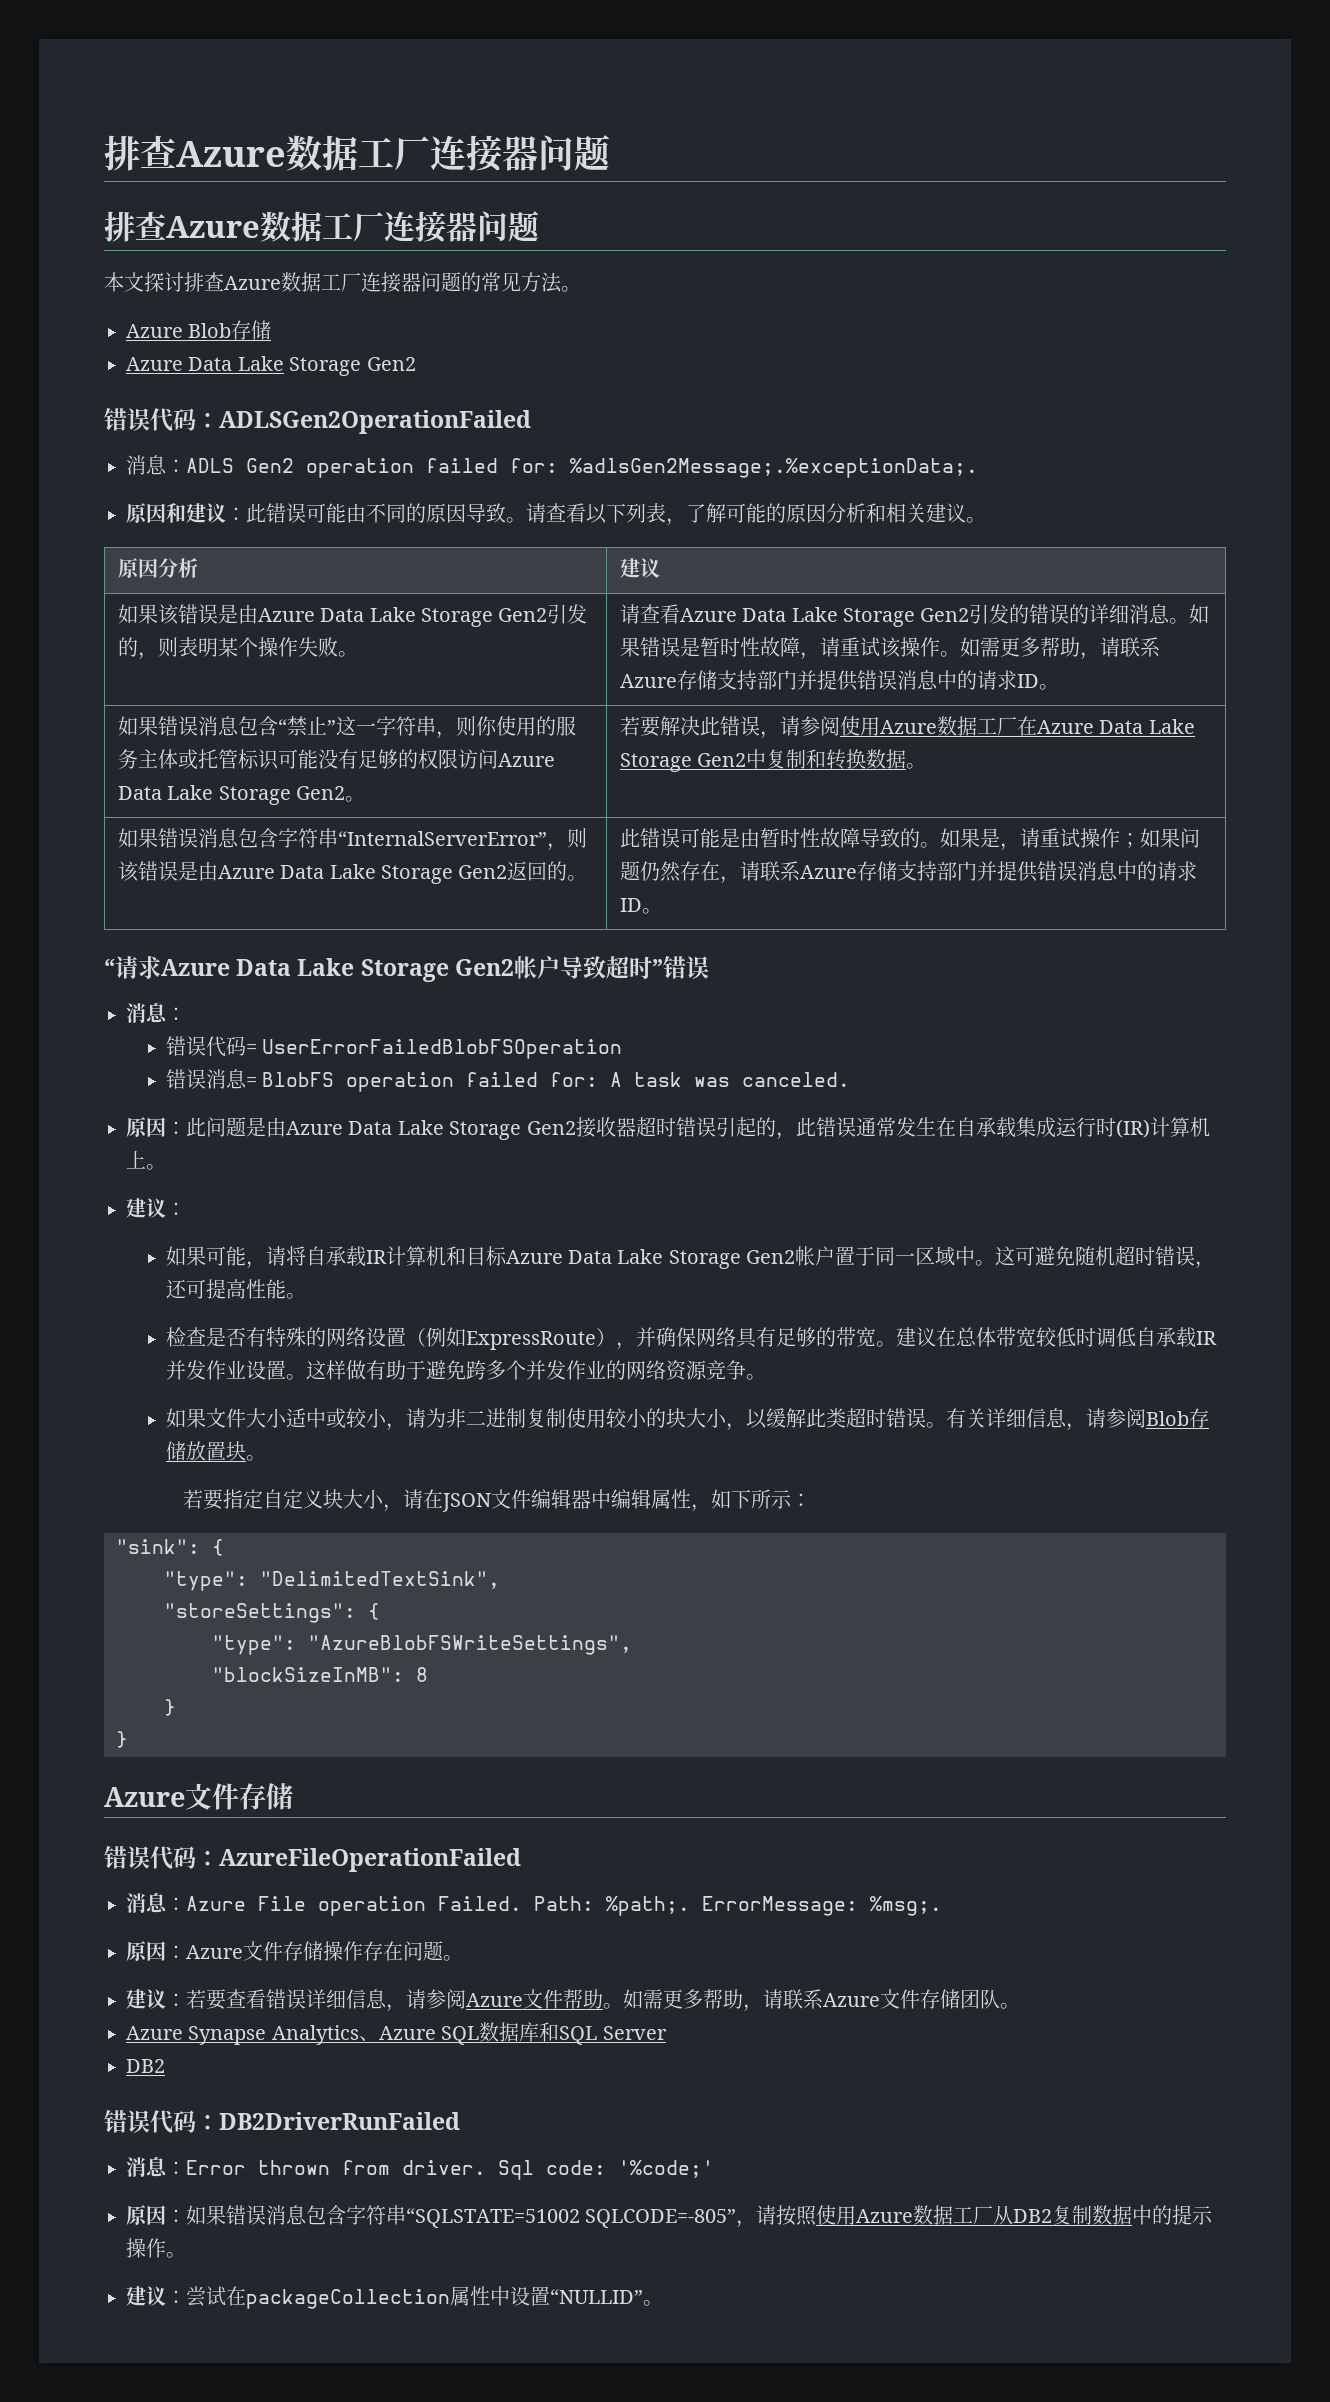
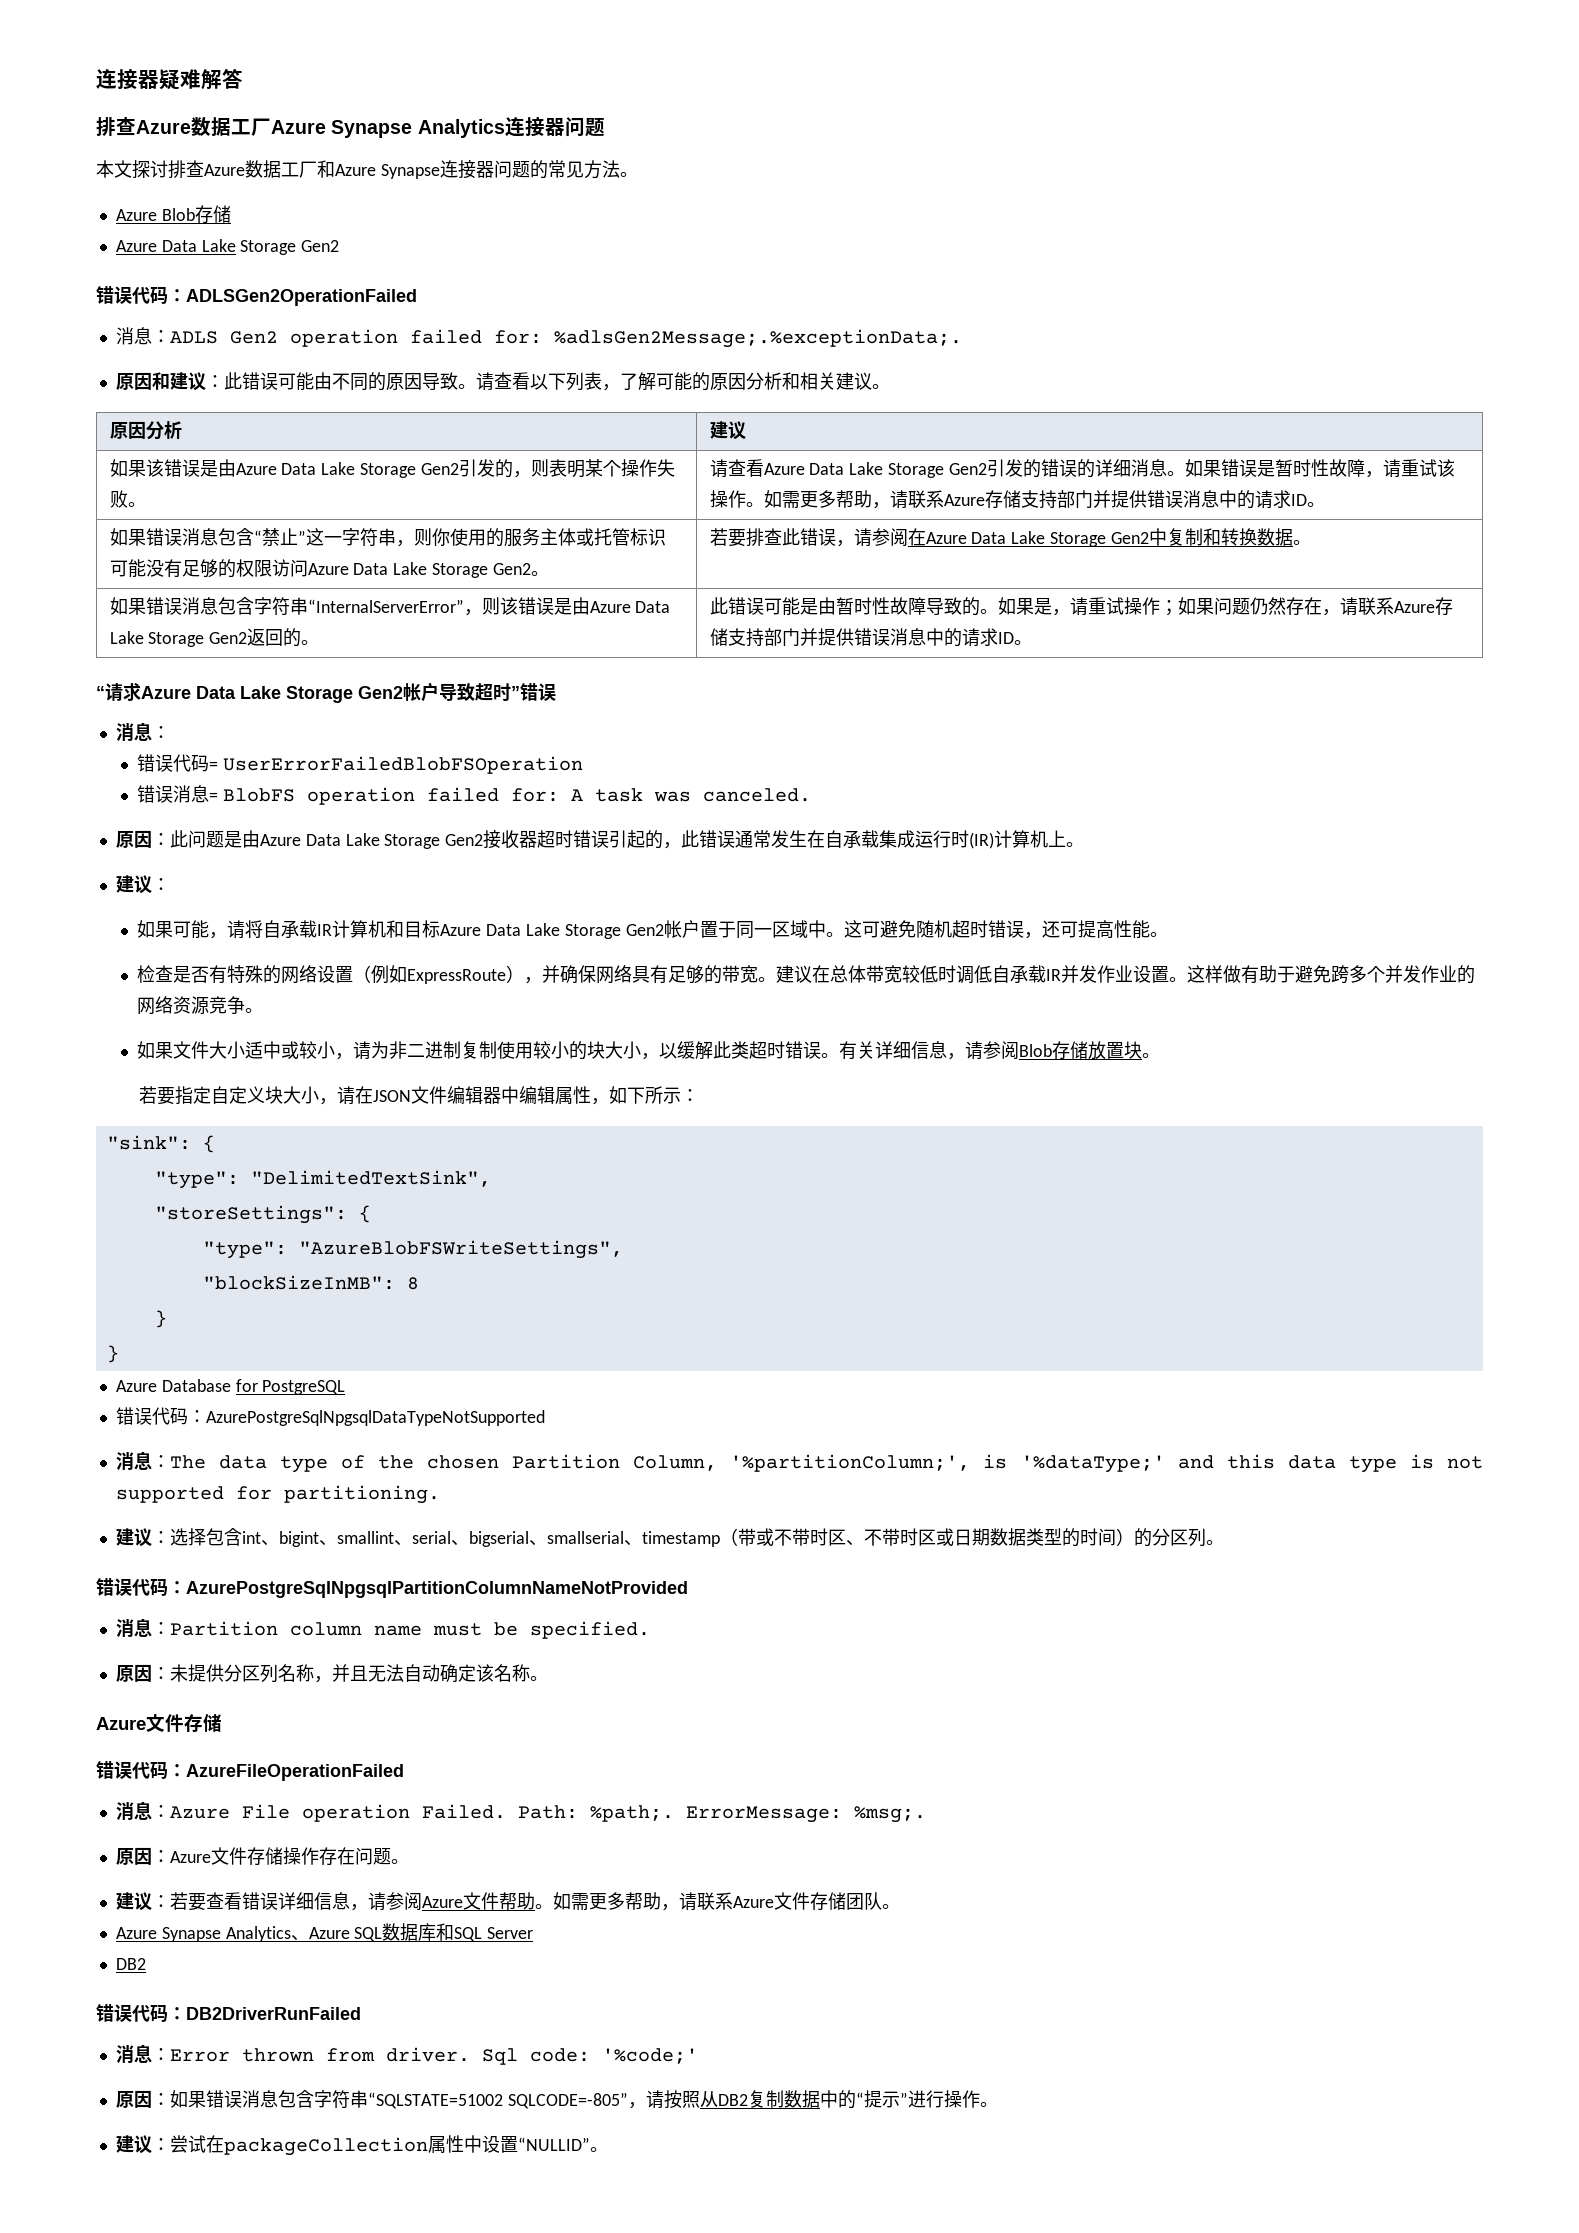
[104,135,610,172] [104,211,384,242] 排查Azure数据工厂连接器问题 // 排查Azure数据工厂 -> [96,68,243,90] [96,117,505,138] 连接器疑难解答 // 排查Azure数据工厂Azure Synapse Analytics
(361, 282) none -> [317,160,440,179] 和Azure Synapse
[659,716,700,736] 解决 -> [745,528,782,547] 排查
[839,716,1017,736] 使用Azure数据工厂 -> (908, 537) none
(128, 1739) none -> [115,1379,346,1395] [115,1407,545,1426] [115,1451,1484,1473] [115,1485,440,1504] [115,1528,1224,1547] [96,1578,688,1598] [115,1618,650,1639] [115,1664,548,1683] // Azure Database for PostgreSQL // 错误代码：AzurePostgreSqlNpgsqlDataTypeNotSupported // 消息：The data type of the chosen Partition Column, '%partitionColumn;', is '%dataType;' and this data type is not supported for partitioning. // 建议：选择包含int、bigint、smallint、serial、bigserial、smallserial、timestamp（带或不带时区、不带时区或日期数据类型的时间）的分区列。 // 错误代码：AzurePostgreSqlNpgsqlPartitionColumnNameNotProvided // 消息：Partition column name must be specified. // 原因：未提供分区列名称，并且无法自动确定该名称。
[816,2205,994,2225] 使用Azure数据工厂 -> (700, 2099) none
[1172,2205,1214,2225] 提示 -> [855,2090,944,2108] “提示”进行

